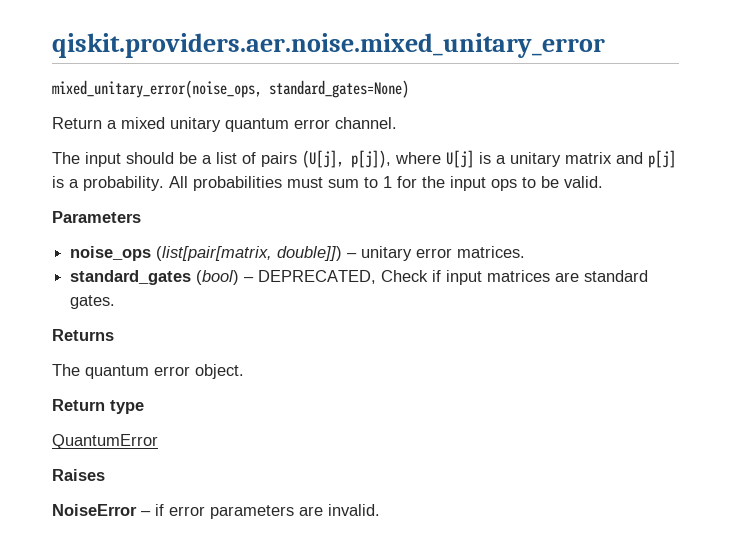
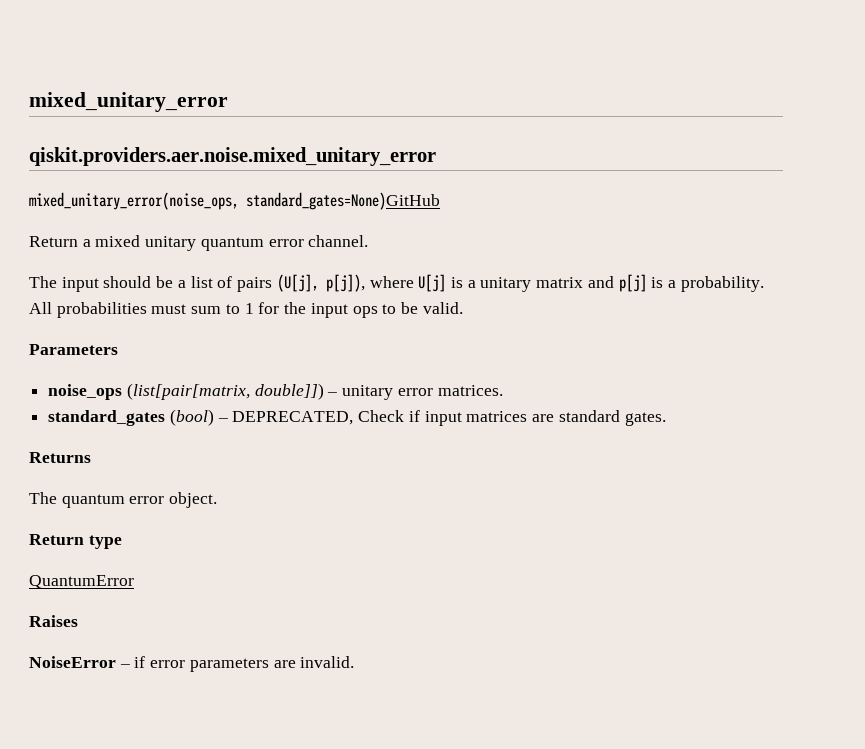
(52, 45) none -> [29,92,228,112] mixed_unitary_error //
[269,80,409,98] standard_gates=None) -> [246,192,440,210] standard_gates=None)GitHub

